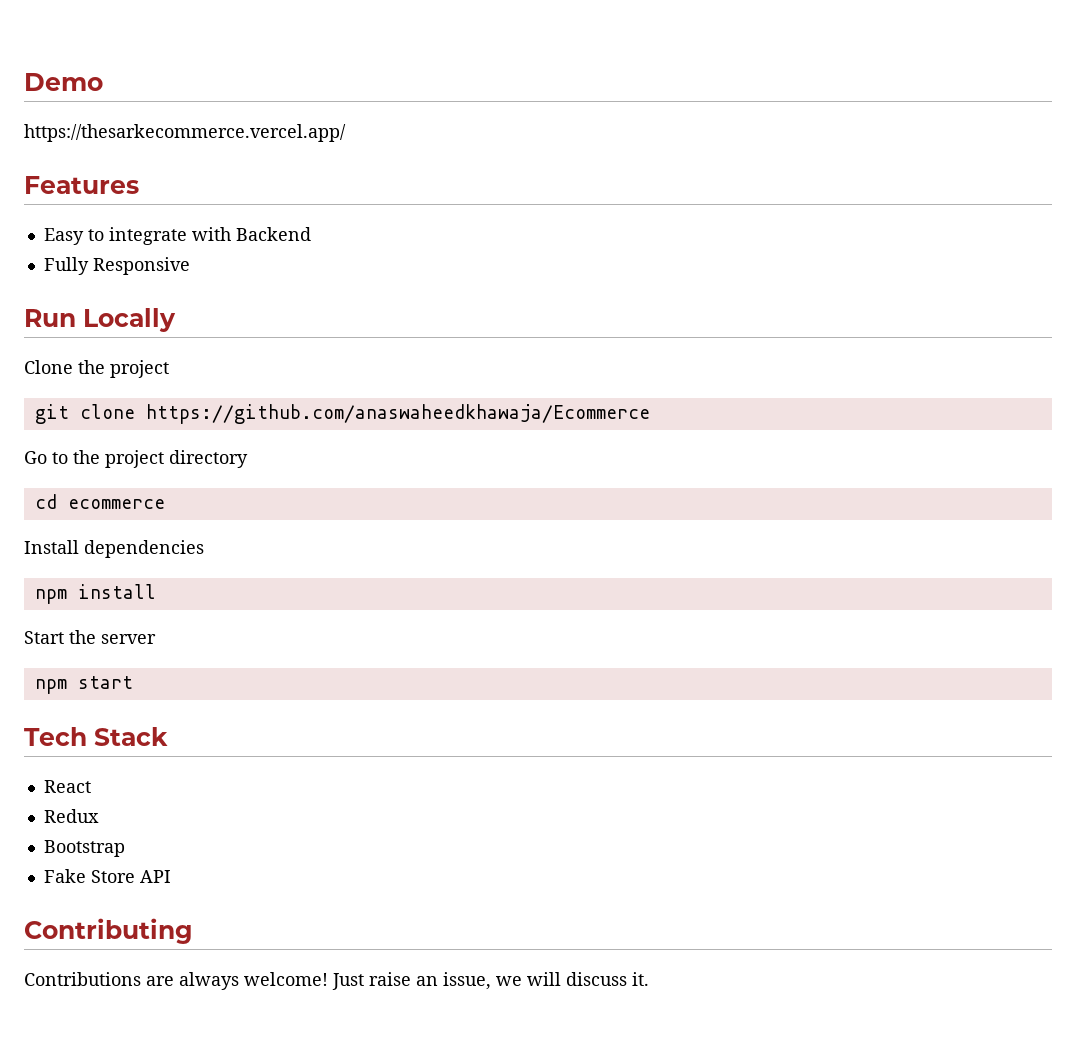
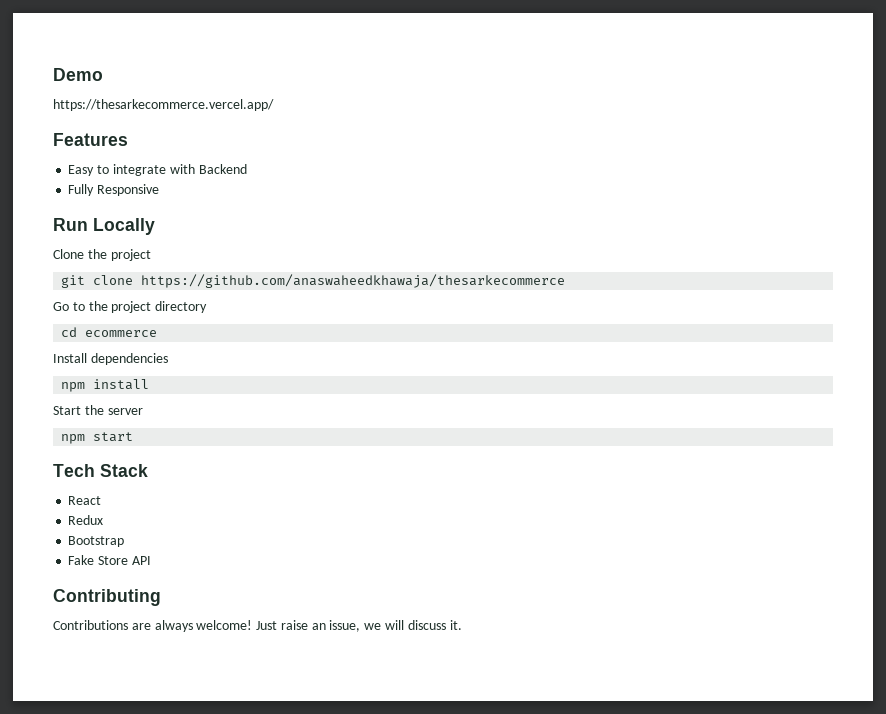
[145,404,650,424] https://github.com/anaswaheedkhawaja/Ecommerce -> [141,274,566,288] https://github.com/anaswaheedkhawaja/thesarkecommerce

